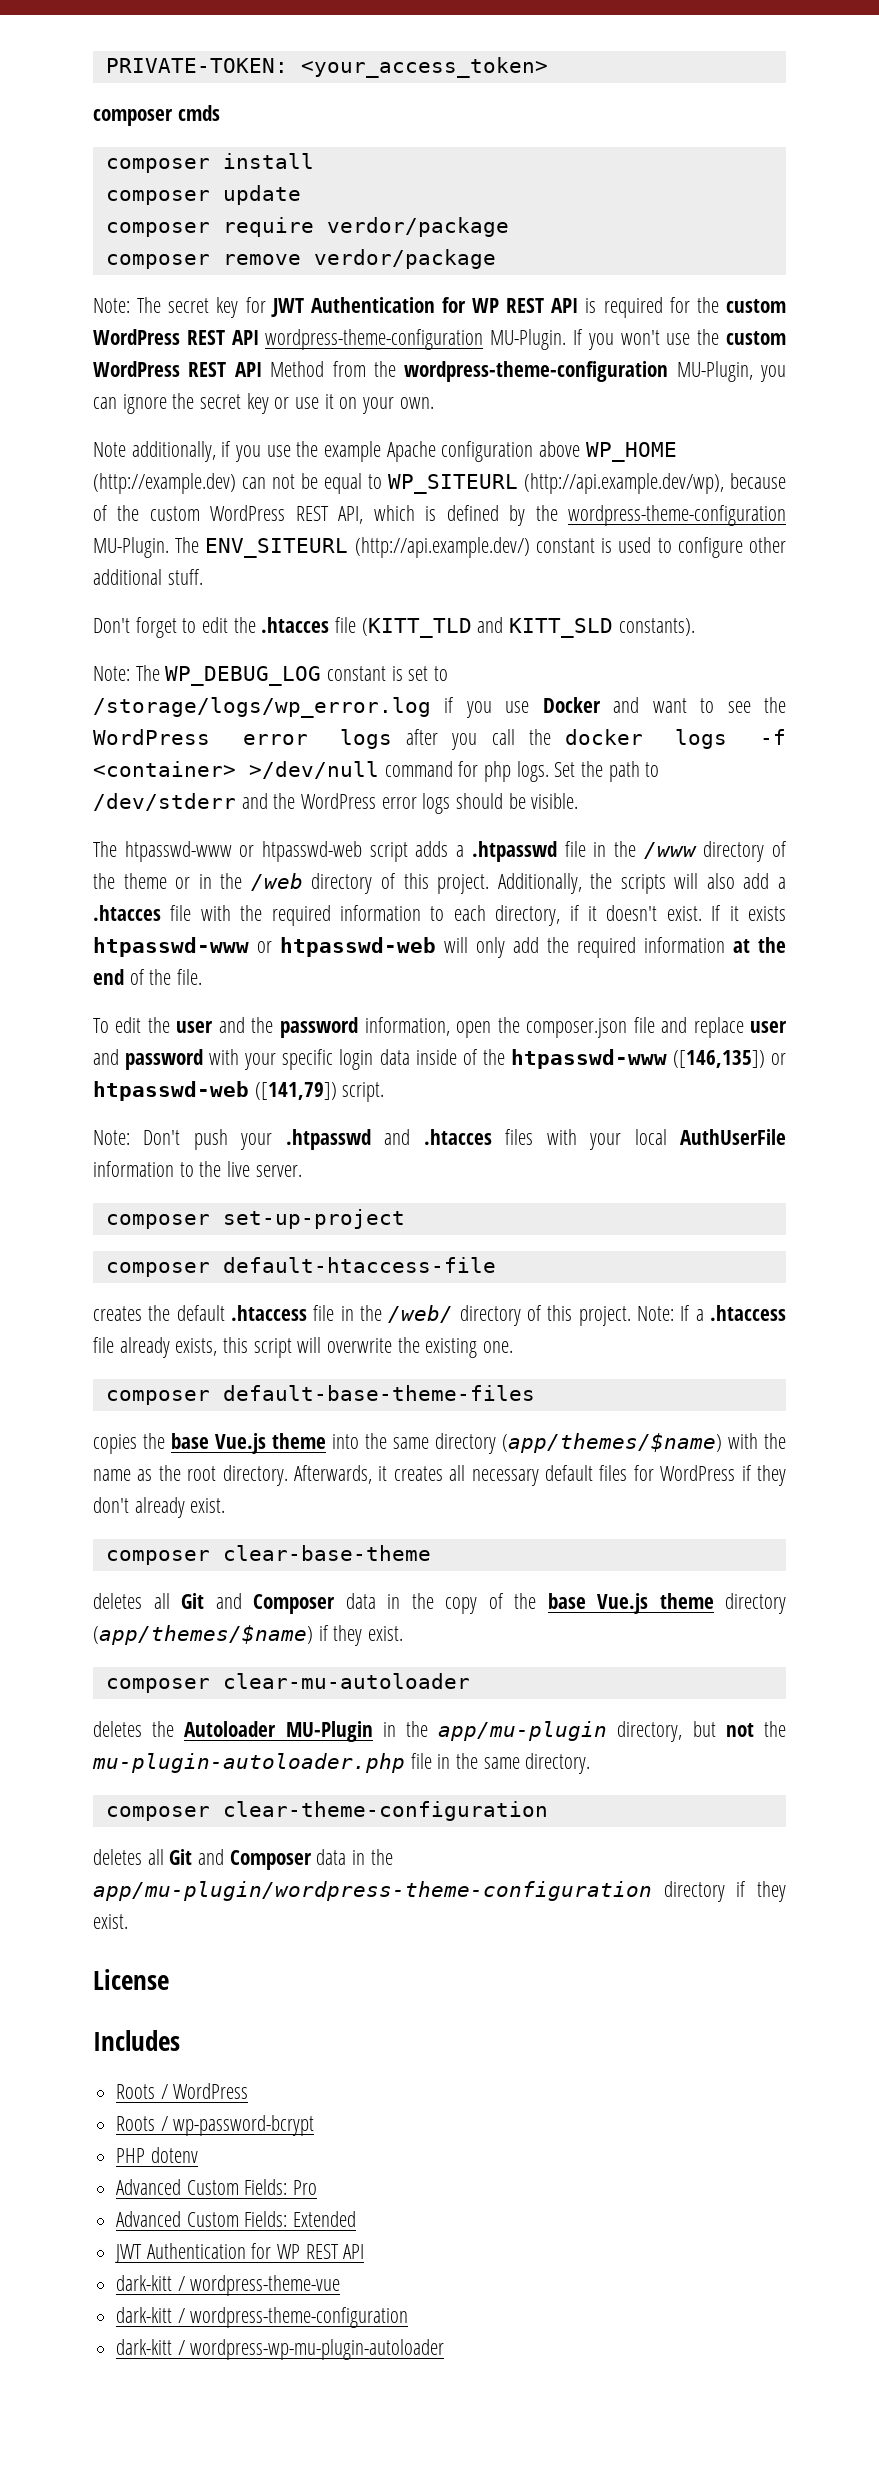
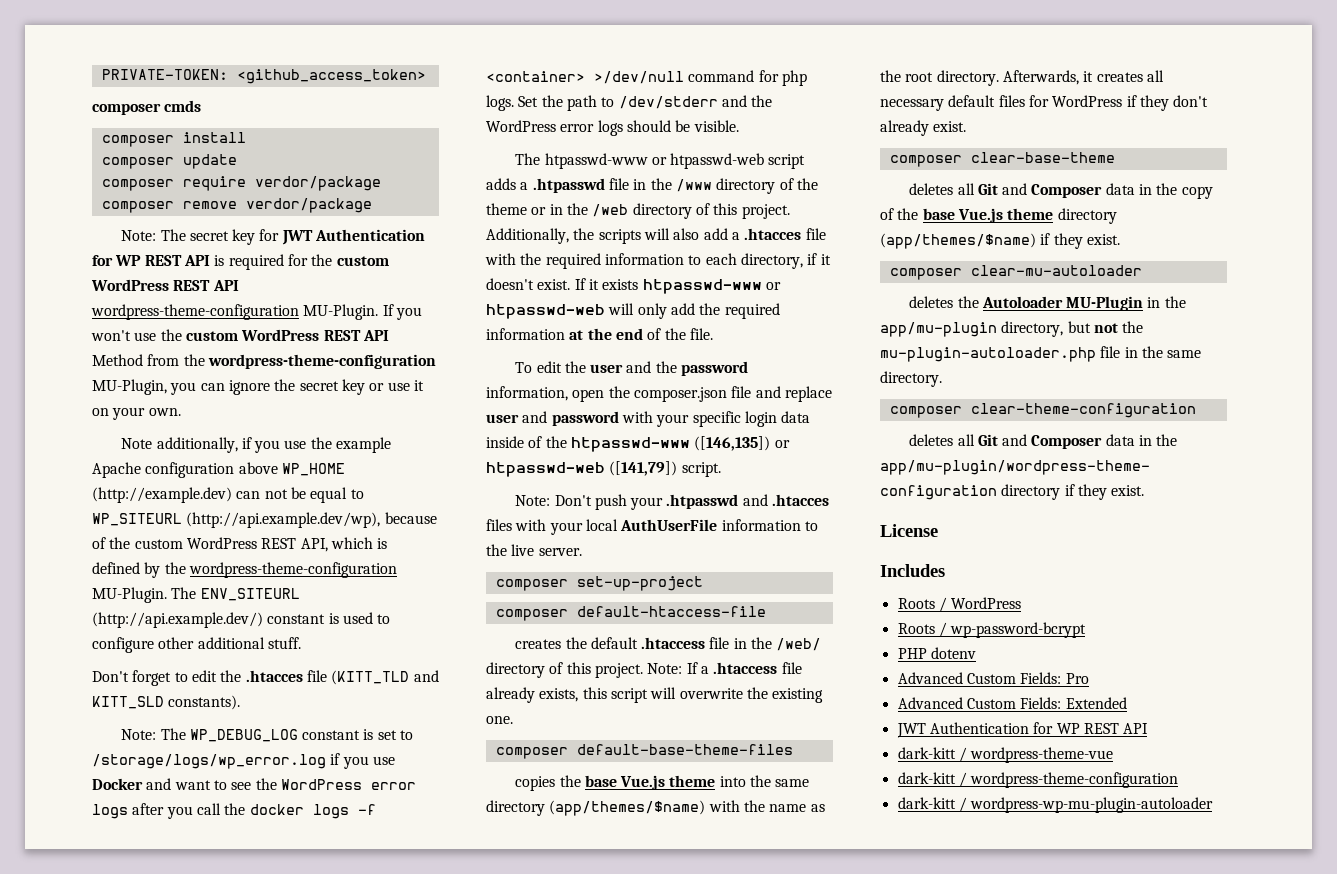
[300,57,548,78] <your_access_token> -> [236,69,426,84] <github_access_token>

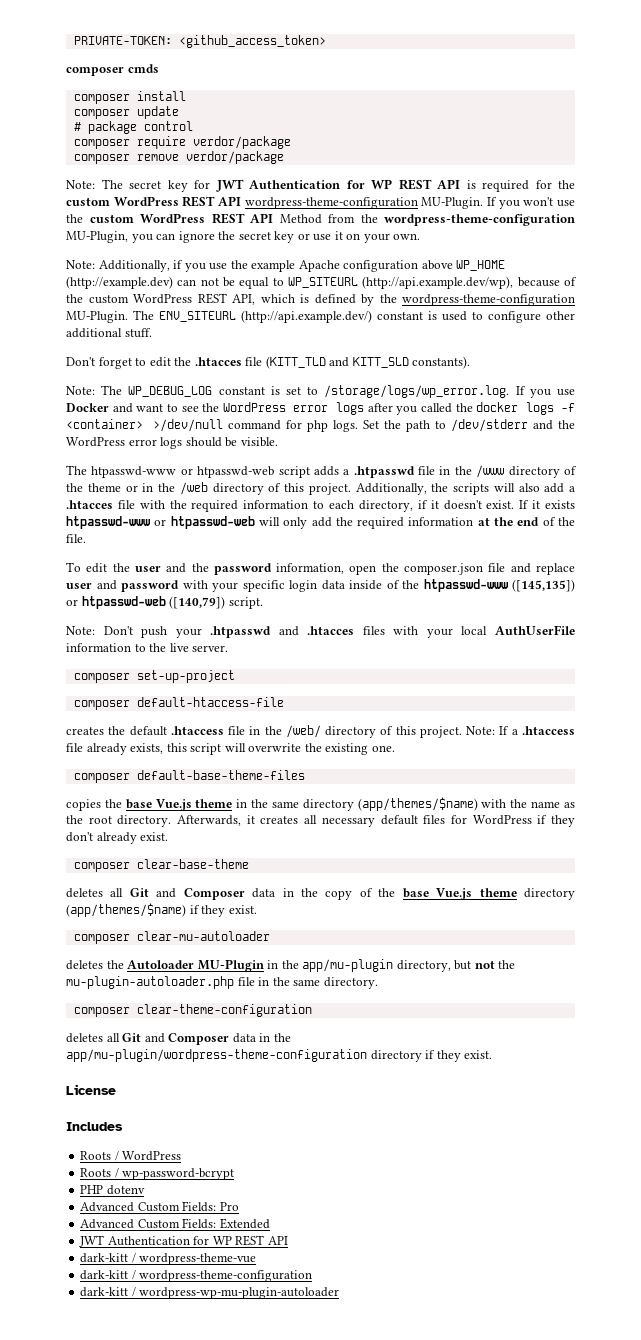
(237, 161) none -> [73,121,193,134] // # package control
[121,437,238,453] Note additionally, -> [66,260,170,272] Note: Additionally,
[92,753,341,769] /storage/logs/wp_error.log if -> [324,385,526,398] /storage/logs/wp_error.log. If
[196,803,221,815] call -> [420,403,452,413] called
[694,436,790,451] [486,461,678,477] ([146,135]) or htpasswd-web ([141,79]) -> [512,579,575,592] [66,596,226,609] ([145,135]) or htpasswd-web ([140,79])
[719,776,746,787] into -> [236,799,248,808] in

